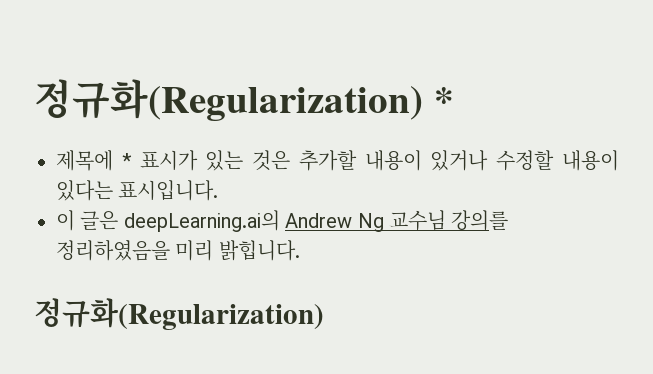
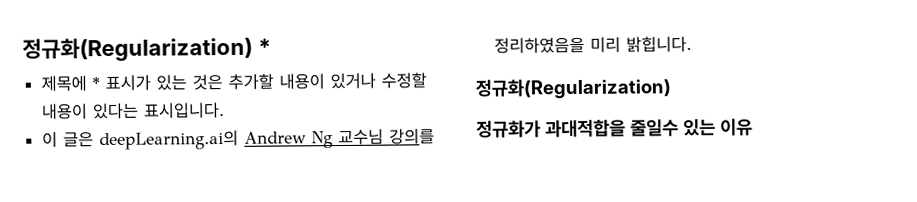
(324, 314) none -> [476,118,753,138] // 정규화가 과대적합을 줄일수 있는 이유

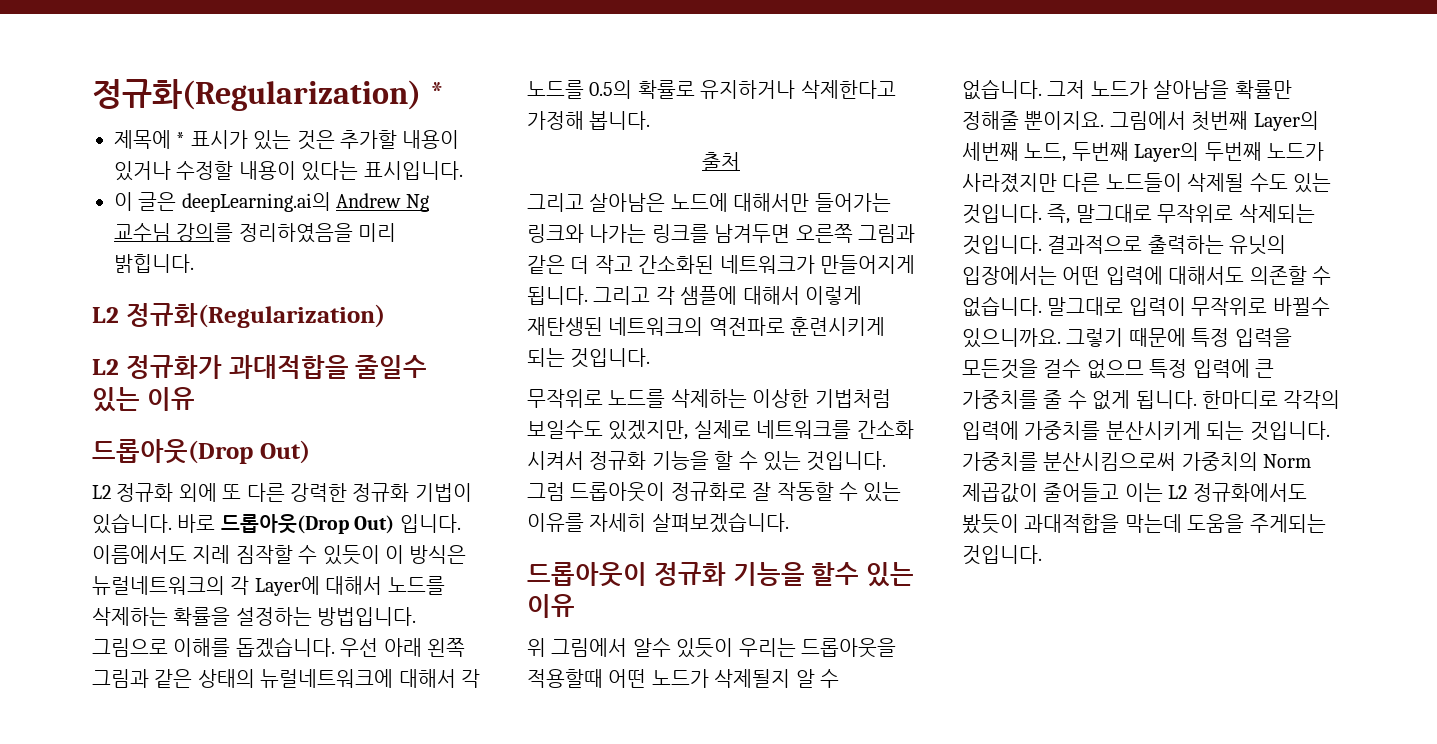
(692, 44) none -> [92,307,119,323] L2
(671, 88) none -> [92,359,119,375] L2
(753, 127) none -> [92,439,310,464] [92,483,472,502] [92,513,461,534] [92,545,467,565] [92,576,445,596] [92,607,417,626] [92,637,465,658] [92,669,480,688] [527,80,896,99] [527,111,651,130] [702,152,740,171] [527,193,891,212] [527,224,915,243] [527,255,915,274] [527,286,862,305] [527,317,886,336] [527,348,651,368] [527,389,891,408] [527,420,914,440] [527,451,887,471] [527,482,902,502] [527,512,789,533] [527,562,914,587] [527,594,575,618] [527,638,896,658] [527,669,839,688] [962,79,1292,100] [962,111,1319,131] [962,142,1324,162] [962,173,1331,193] [962,204,1315,224] [962,235,1287,255] [962,266,1331,285] [962,296,1330,317] [962,328,1292,348] [962,359,1274,379] [962,390,1341,410] [962,421,1330,441] [962,452,1312,471] [962,483,1307,503] [962,514,1326,534] [962,545,1042,565] // 드롭아웃(Drop Out) // L2 정규화 외에 또 다른 강력한 정규화 기법이 있습니다. 바로 드롭아웃(Drop Out) 입니다. 이름에서도 지레 짐작할 수 있듯이 이 방식은 뉴럴네트워크의 각 Layer에 대해서 노드를 삭제하는 확률을 설정하는 방법입니다. 그림으로 이해를 돕겠습니다. 우선 아래 왼쪽 그림과 같은 상태의 뉴럴네트워크에 대해서 각 노드를 0.5의 확률로 유지하거나 삭제한다고 가정해 봅니다. // 출처 // 그리고 살아남은 노드에 대해서만 들어가는 링크와 나가는 링크를 남겨두면 오른쪽 그림과 같은 더 작고 간소화된 네트워크가 만들어지게 됩니다. 그리고 각 샘플에 대해서 이렇게 재탄생된 네트워크의 역전파로 훈련시키게 되는 것입니다. // 무작위로 노드를 삭제하는 이상한 기법처럼 보일수도 있겠지만, 실제로 네트워크를 간소화 시켜서 정규화 기능을 할 수 있는 것입니다. 그럼 드롭아웃이 정규화로 잘 작동할 수 있는 이유를 자세히 살펴보겠습니다. // 드롭아웃이 정규화 기능을 할수 있는 이유 // 위 그림에서 알수 있듯이 우리는 드롭아웃을 적용할때 어떤 노드가 삭제될지 알 수 없습니다. 그저 노드가 살아남을 확률만 정해줄 뿐이지요. 그림에서 첫번째 Layer의 세번째 노드, 두번째 Layer의 두번째 노드가 사라졌지만 다른 노드들이 삭제될 수도 있는 것입니다. 즉, 말그대로 무작위로 삭제되는 것입니다. 결과적으로 출력하는 유닛의 입장에서는 어떤 입력에 대해서도 의존할 수 없습니다. 말그대로 입력이 무작위로 바뀔수 있으니까요. 그렇기 때문에 특정 입력을 모든것을 걸수 없으므 특정 입력에 큰 가중치를 줄 수 없게 됩니다. 한마디로 각각의 입력에 가중치를 분산시키게 되는 것입니다. 가중치를 분산시킴으로써 가중치의 Norm 제곱값이 줄어들고 이는 L2 정규화에서도 봤듯이 과대적합을 막는데 도움을 주게되는 것입니다.

